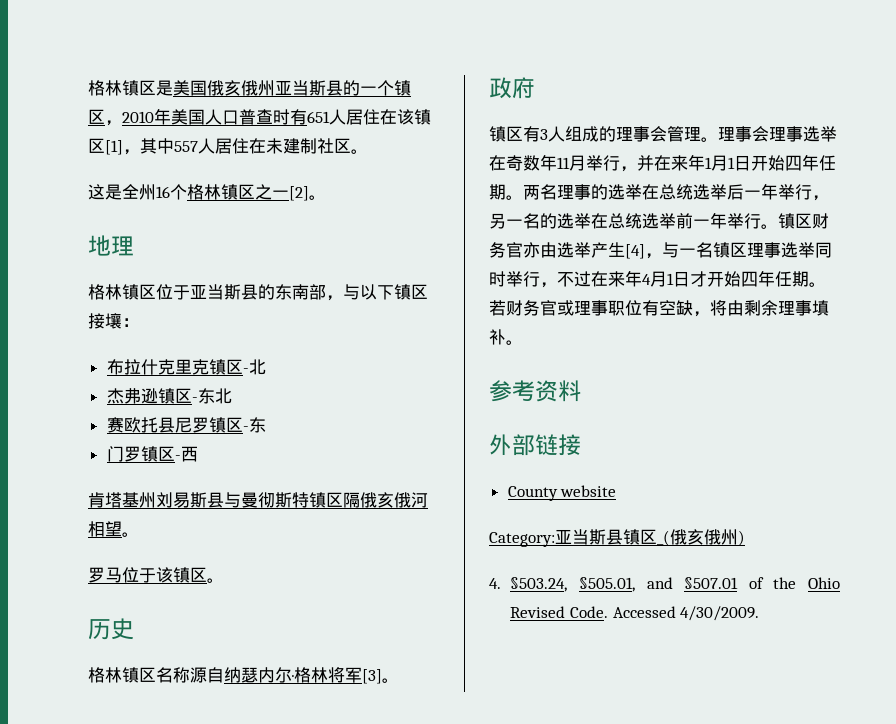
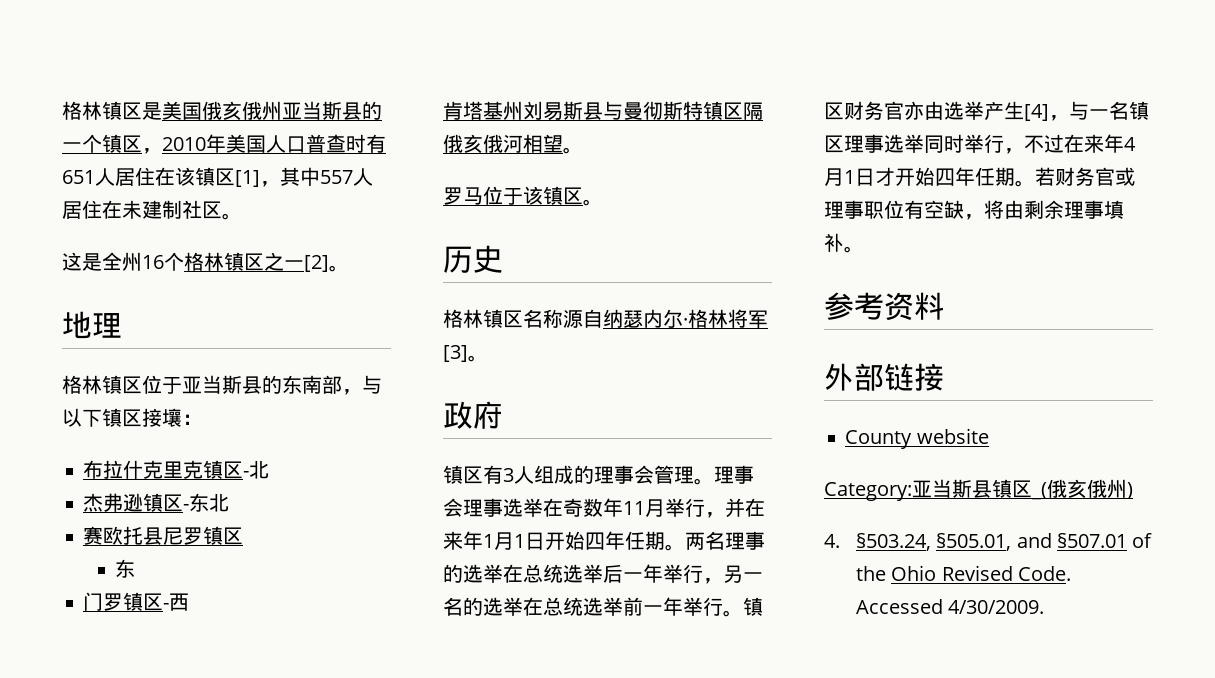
[242,426,249,431] - -> (244, 536) //

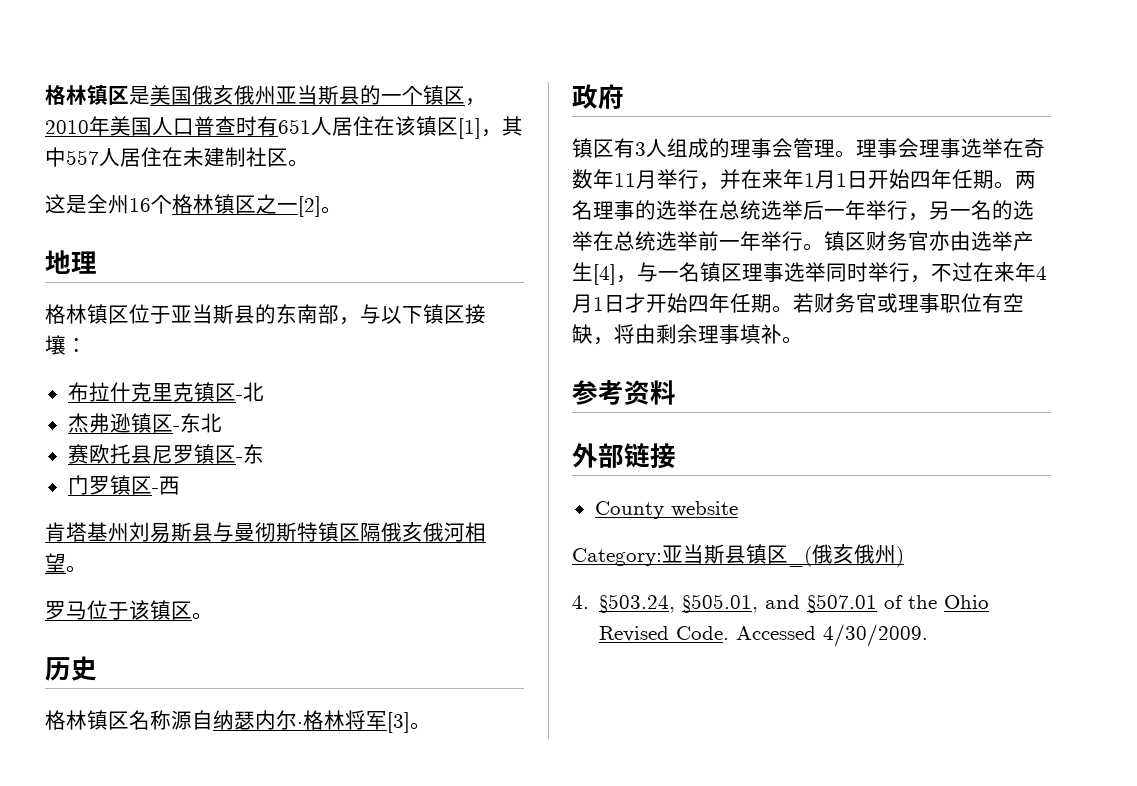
(244, 536) // -> [235,457,243,462] -

